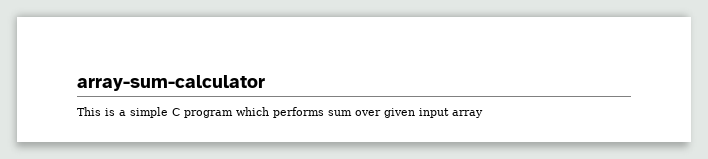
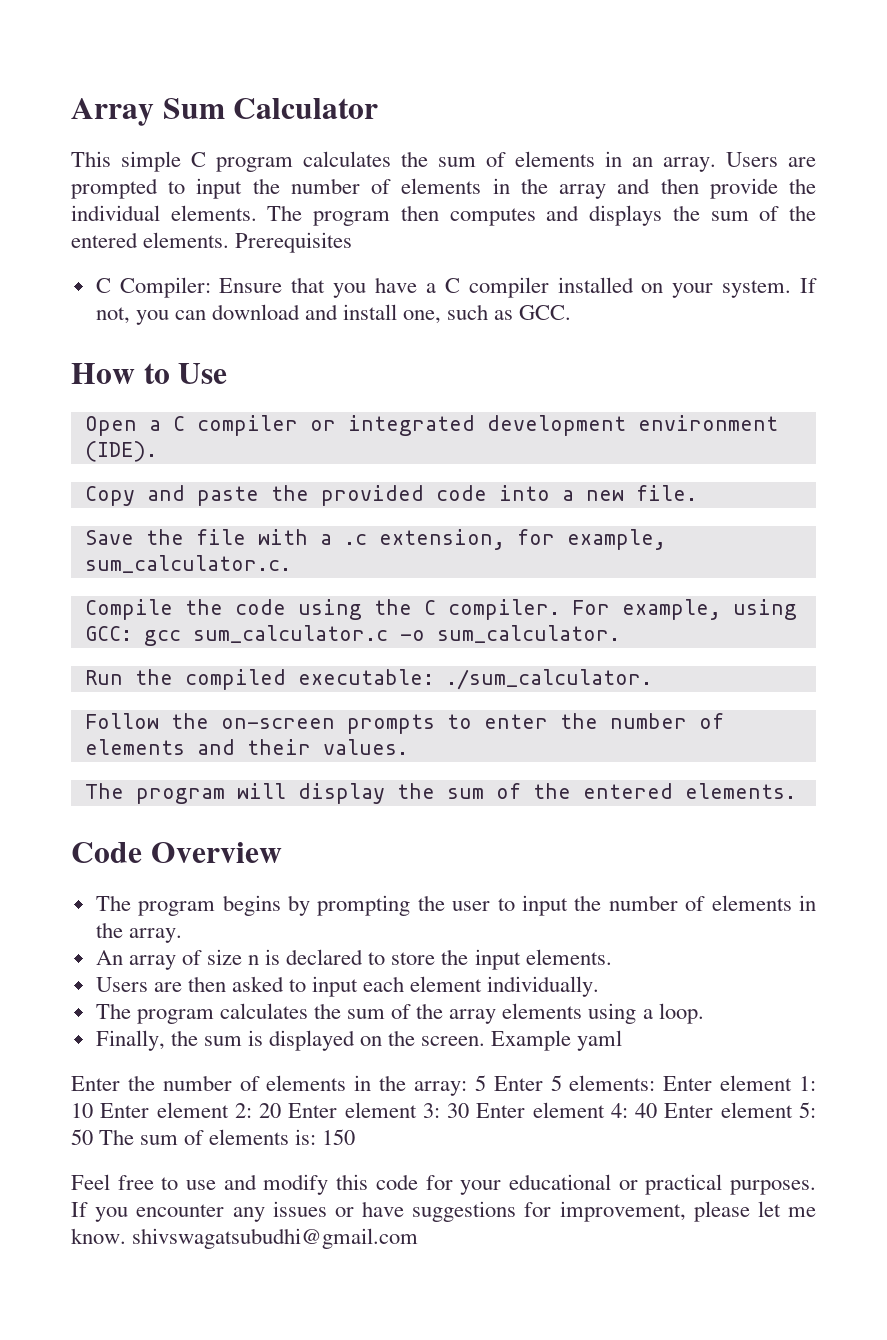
[77,75,265,91] array-sum-calculator -> [71,98,379,126] Array Sum Calculator
[105,108,126,116] is a -> (111, 159) none
[236,107,483,118] which performs sum over given input array -> [303,151,816,172] [71,178,817,199] [71,205,817,226] [71,232,353,253] [95,277,818,298] [95,304,572,325] [71,363,228,384] [84,415,778,436] [84,441,157,462] [84,485,697,506] [84,529,666,550] [84,555,291,573] [84,599,797,620] [84,625,620,646] [84,669,652,690] [84,713,724,734] [84,739,408,755] [84,783,796,804] [71,842,282,863] [95,895,816,916] [95,922,182,943] [95,949,612,970] [95,976,600,997] [95,1003,704,1024] [95,1030,623,1051] [71,1075,816,1096] [71,1102,816,1118] [71,1129,356,1145] [71,1174,817,1195] [71,1201,816,1222] [71,1228,419,1249] calculates the sum of elements in an array. Users are prompted to input the number of elements in the array and then provide the individual elements. The program then computes and displays the sum of the entered elements. Prerequisites // C Compiler: Ensure that you have a C compiler installed on your system. If not, you can download and install one, such as GCC. // How to Use // Open a C compiler or integrated development environment (IDE). // Copy and paste the provided code into a new file. // Save the file with a .c extension, for example, sum_calculator.c. // Compile the code using the C compiler. For example, using GCC: gcc sum_calculator.c -o sum_calculator. // Run the compiled executable: ./sum_calculator. // Follow the on-screen prompts to enter the number of elements and their values. // The program will display the sum of the entered elements. // Code Overview // The program begins by prompting the user to input the number of elements in the array. // An array of size n is declared to store the input elements. // Users are then asked to input each element individually. // The program calculates the sum of the array elements using a loop. // Finally, the sum is displayed on the screen. Example yaml // Enter the number of elements in the array: 5 Enter 5 elements: Enter element 1: 10 Enter element 2: 20 Enter element 3: 30 Enter element 4: 40 Enter element 5: 50 The sum of elements is: 150 // Feel free to use and modify this code for your educational or practical purposes. If you encounter any issues or have suggestions for improvement, please let me know. shivswagatsubudhi@gmail.com

